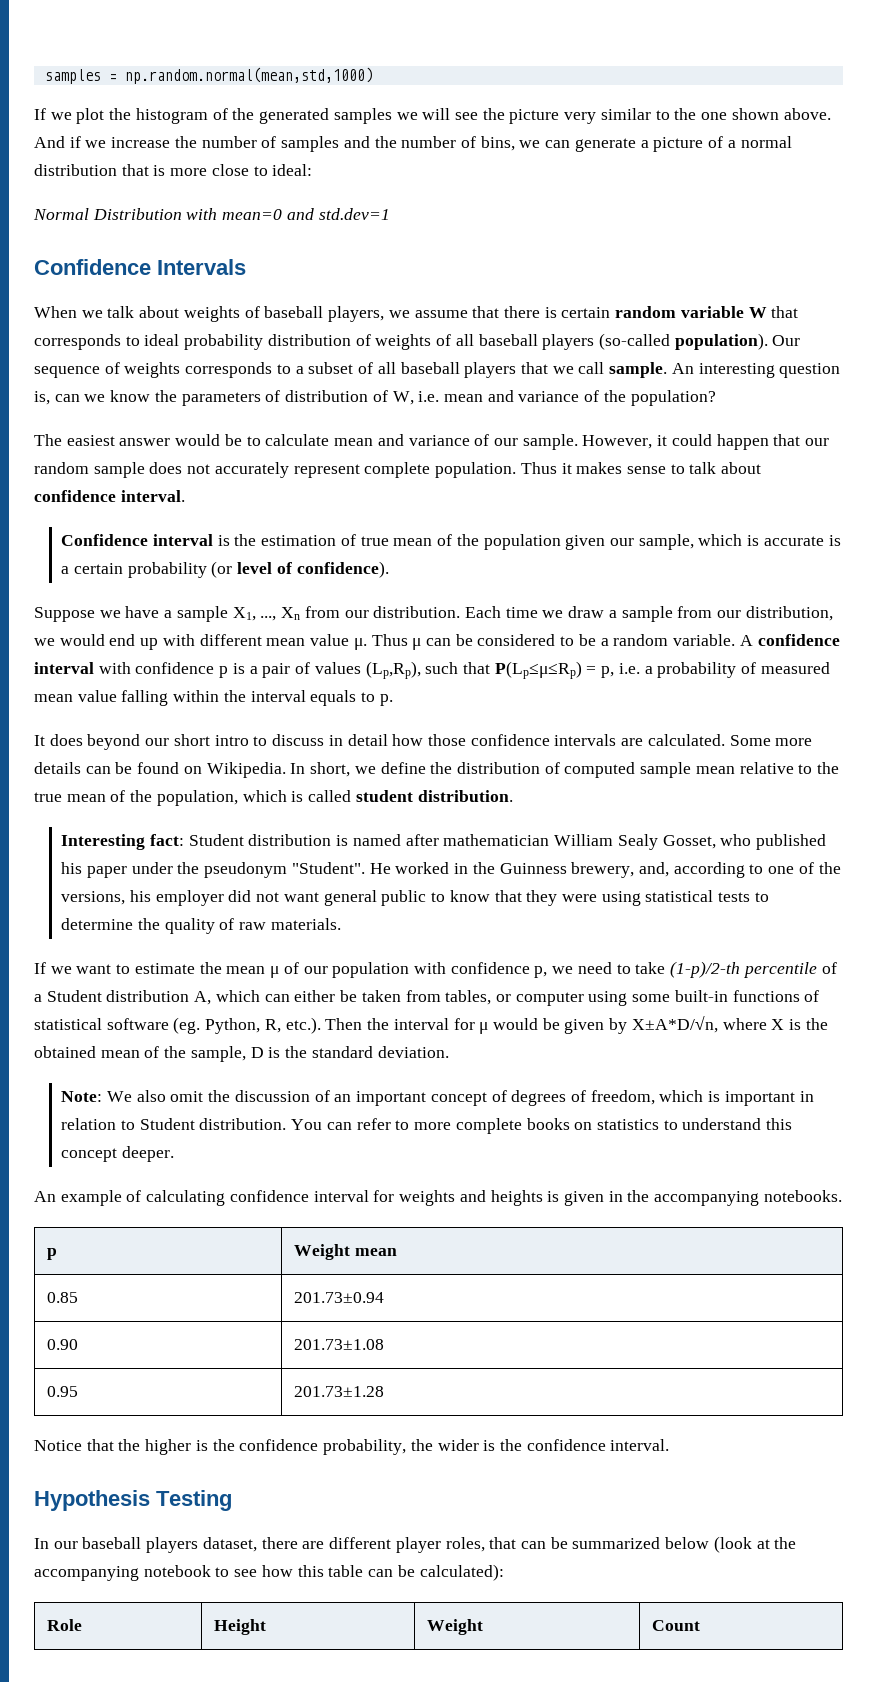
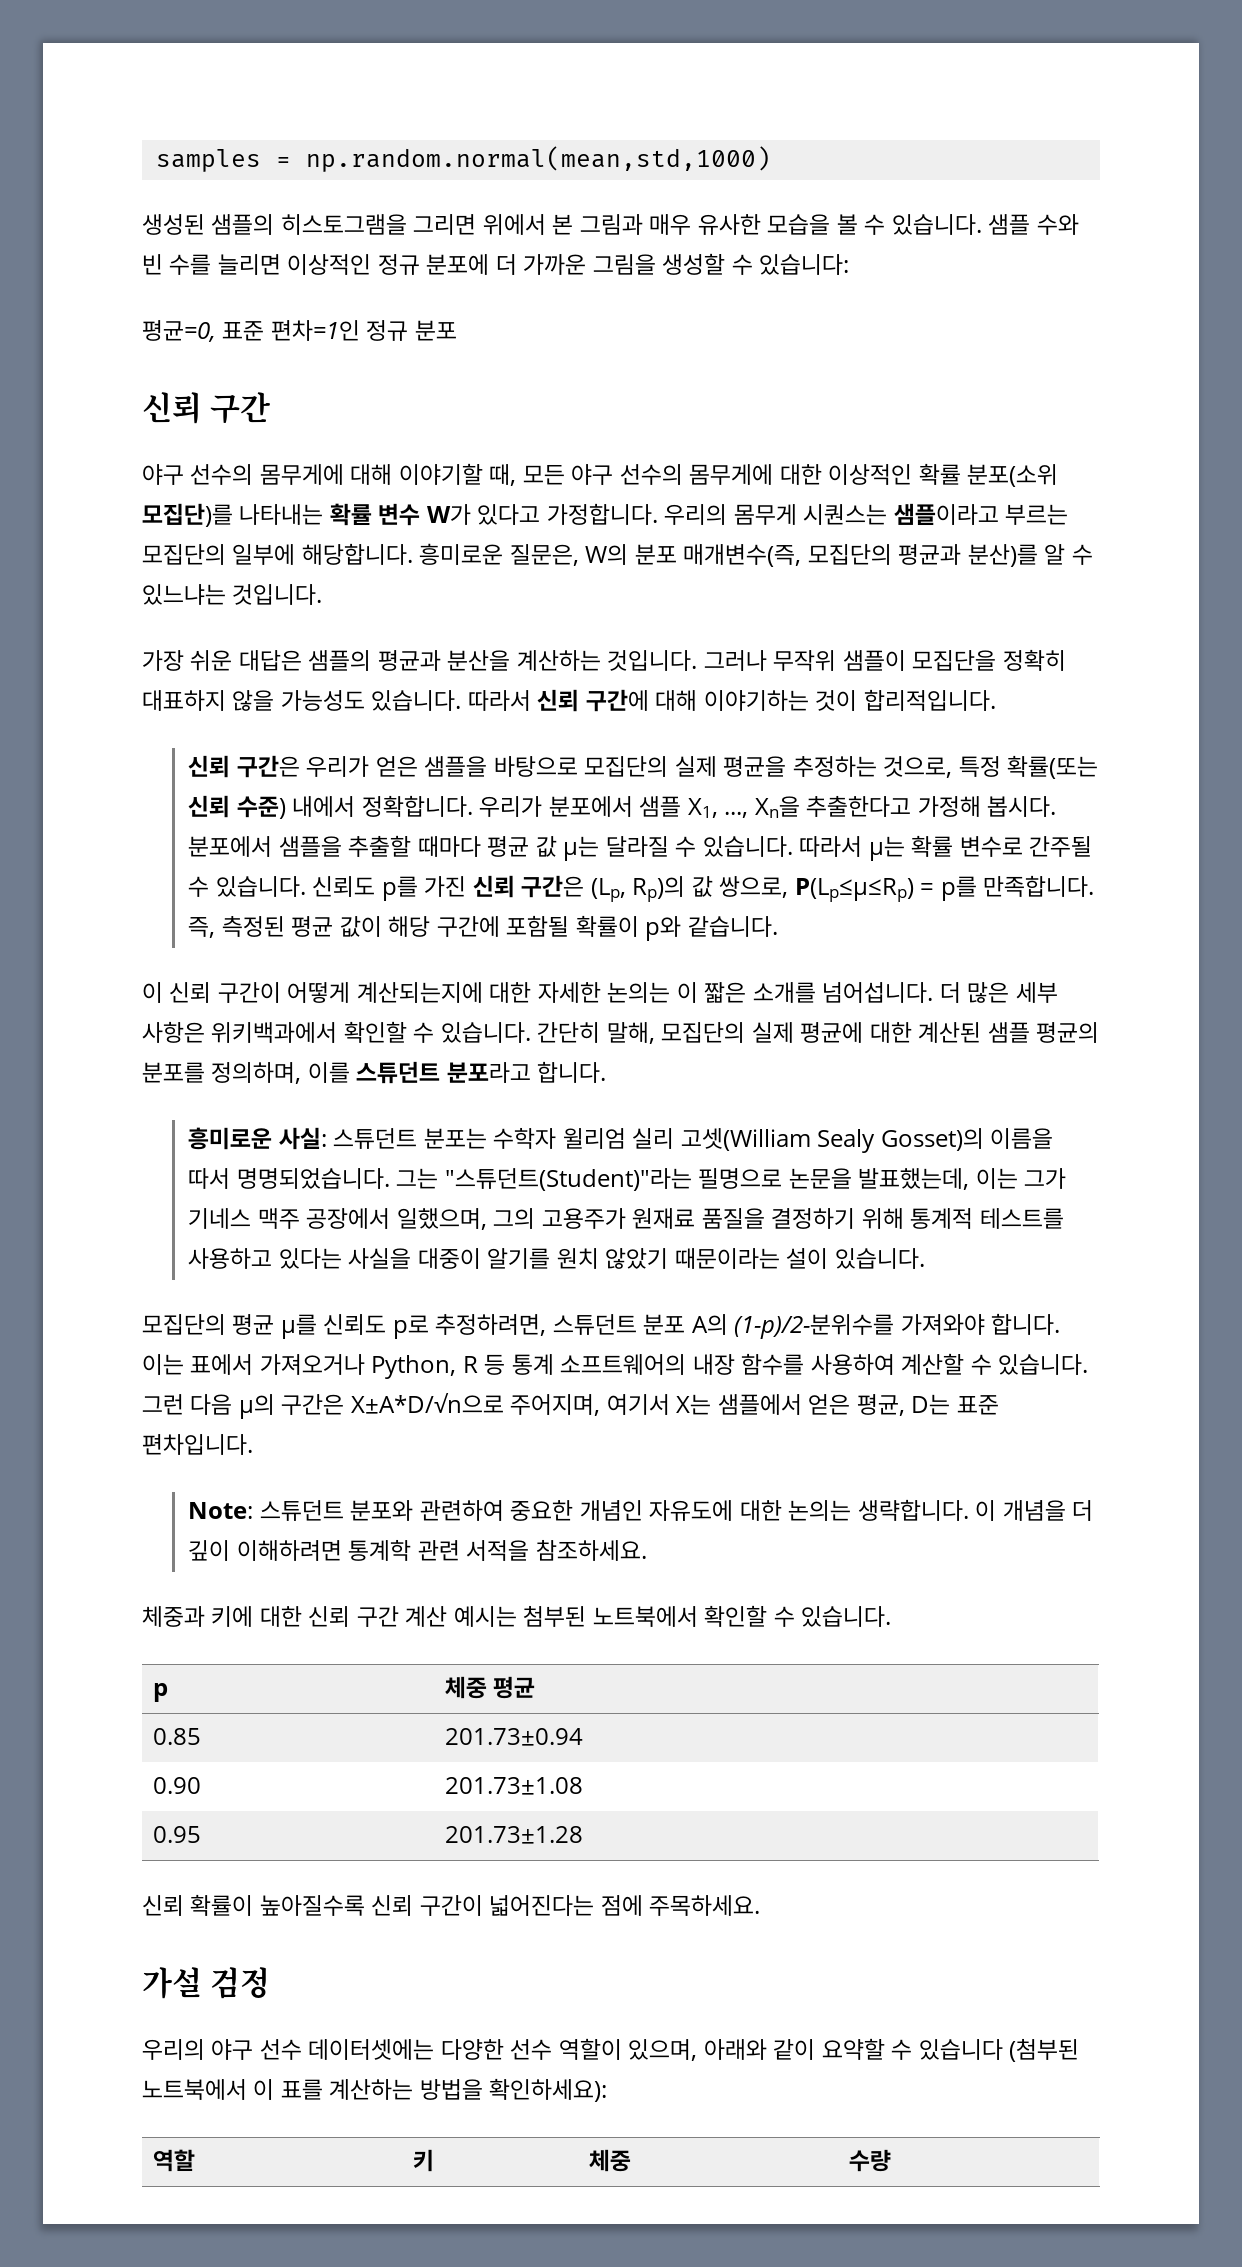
[34,108,831,124] [34,136,792,152] [34,164,313,176] [33,208,390,220] [34,259,246,275] [34,306,799,322] [34,333,801,350] [34,362,841,378] [34,390,716,406] [34,434,830,450] [34,462,762,478] [34,490,185,502] [61,534,841,550] [61,561,389,578] [34,606,833,622] [34,634,840,650] [34,661,830,679] [34,690,393,706] [34,734,813,750] [34,762,840,778] [34,790,513,806] [61,834,826,850] [61,862,841,878] [61,890,769,906] [61,918,341,934] [34,961,837,978] [34,990,820,1006] [34,1016,828,1034] [34,1046,449,1062] [61,1090,814,1106] [61,1118,793,1134] [61,1146,174,1162] [34,1190,842,1206] If we plot the histogram of the generated samples we will see the picture very similar to the one shown above. And if we increase the number of samples and the number of bins, we can generate a picture of a normal distribution that is more close to ideal: // Normal Distribution with mean=0 and std.dev=1 // Confidence Intervals // When we talk about weights of baseball players, we assume that there is certain random variable W that corresponds to ideal probability distribution of weights of all baseball players (so-called population). Our sequence of weights corresponds to a subset of all baseball players that we call sample. An interesting question is, can we know the parameters of distribution of W, i.e. mean and variance of the population? // The easiest answer would be to calculate mean and variance of our sample. However, it could happen that our random sample does not accurately represent complete population. Thus it makes sense to talk about confidence interval. // Confidence interval is the estimation of true mean of the population given our sample, which is accurate is a certain probability (or level of confidence). // Suppose we have a sample X1, ..., Xn from our distribution. Each time we draw a sample from our distribution, we would end up with different mean value μ. Thus μ can be considered to be a random variable. A confidence interval with confidence p is a pair of values (Lp,Rp), such that P(Lp≤μ≤Rp) = p, i.e. a probability of measured mean value falling within the interval equals to p. // It does beyond our short intro to discuss in detail how those confidence intervals are calculated. Some more details can be found on Wikipedia. In short, we define the distribution of computed sample mean relative to the true mean of the population, which is called student distribution. // Interesting fact: Student distribution is named after mathematician William Sealy Gosset, who published his paper under the pseudonym "Student". He worked in the Guinness brewery, and, according to one of the versions, his employer did not want general public to know that they were using statistical tests to determine the quality of raw materials. // If we want to estimate the mean μ of our population with confidence p, we need to take (1-p)/2-th percentile of a Student distribution A, which can either be taken from tables, or computer using some built-in functions of statistical software (eg. Python, R, etc.). Then the interval for μ would be given by X±A*D/√n, where X is the obtained mean of the sample, D is the standard deviation. // Note: We also omit the discussion of an important concept of degrees of freedom, which is important in relation to Student distribution. You can refer to more complete books on statistics to understand this concept deeper. // An example of calculating confidence interval for weights and heights is given in the accompanying notebooks. -> [142,214,1079,235] [142,253,850,275] [142,320,457,342] [142,392,271,424] [142,463,1059,487] [142,503,1069,527] [142,543,1093,567] [142,584,323,605] [142,649,1066,671] [142,689,996,712] [188,755,1099,779] [188,795,1057,819] [188,835,1093,861] [188,875,1095,902] [188,915,778,941] [142,982,1058,1003] [142,1021,1100,1044] [142,1061,607,1084] [188,1127,1054,1153] [188,1168,1067,1191] [188,1208,1064,1230] [188,1248,925,1269] [142,1313,1061,1339] [142,1353,1089,1379] [142,1393,999,1419] [142,1434,253,1455] [188,1499,1094,1521] [188,1539,647,1561] [142,1605,892,1627] 생성된 샘플의 히스토그램을 그리면 위에서 본 그림과 매우 유사한 모습을 볼 수 있습니다. 샘플 수와 빈 수를 늘리면 이상적인 정규 분포에 더 가까운 그림을 생성할 수 있습니다: // 평균=0, 표준 편차=1인 정규 분포 // 신뢰 구간 // 야구 선수의 몸무게에 대해 이야기할 때, 모든 야구 선수의 몸무게에 대한 이상적인 확률 분포(소위 모집단)를 나타내는 확률 변수 W가 있다고 가정합니다. 우리의 몸무게 시퀀스는 샘플이라고 부르는 모집단의 일부에 해당합니다. 흥미로운 질문은, W의 분포 매개변수(즉, 모집단의 평균과 분산)를 알 수 있느냐는 것입니다. // 가장 쉬운 대답은 샘플의 평균과 분산을 계산하는 것입니다. 그러나 무작위 샘플이 모집단을 정확히 대표하지 않을 가능성도 있습니다. 따라서 신뢰 구간에 대해 이야기하는 것이 합리적입니다. // 신뢰 구간은 우리가 얻은 샘플을 바탕으로 모집단의 실제 평균을 추정하는 것으로, 특정 확률(또는 신뢰 수준) 내에서 정확합니다. 우리가 분포에서 샘플 X1, ..., Xn을 추출한다고 가정해 봅시다. 분포에서 샘플을 추출할 때마다 평균 값 μ는 달라질 수 있습니다. 따라서 μ는 확률 변수로 간주될 수 있습니다. 신뢰도 p를 가진 신뢰 구간은 (Lp, Rp)의 값 쌍으로, P(Lp≤μ≤Rp) = p를 만족합니다. 즉, 측정된 평균 값이 해당 구간에 포함될 확률이 p와 같습니다. // 이 신뢰 구간이 어떻게 계산되는지에 대한 자세한 논의는 이 짧은 소개를 넘어섭니다. 더 많은 세부 사항은 위키백과에서 확인할 수 있습니다. 간단히 말해, 모집단의 실제 평균에 대한 계산된 샘플 평균의 분포를 정의하며, 이를 스튜던트 분포라고 합니다. // 흥미로운 사실: 스튜던트 분포는 수학자 윌리엄 실리 고셋(William Sealy Gosset)의 이름을 따서 명명되었습니다. 그는 "스튜던트(Student)"라는 필명으로 논문을 발표했는데, 이는 그가 기네스 맥주 공장에서 일했으며, 그의 고용주가 원재료 품질을 결정하기 위해 통계적 테스트를 사용하고 있다는 사실을 대중이 알기를 원치 않았기 때문이라는 설이 있습니다. // 모집단의 평균 μ를 신뢰도 p로 추정하려면, 스튜던트 분포 A의 (1-p)/2-분위수를 가져와야 합니다. 이는 표에서 가져오거나 Python, R 등 통계 소프트웨어의 내장 함수를 사용하여 계산할 수 있습니다. 그런 다음 μ의 구간은 X±A*D/√n으로 주어지며, 여기서 X는 샘플에서 얻은 평균, D는 표준 편차입니다. // Note: 스튜던트 분포와 관련하여 중요한 개념인 자유도에 대한 논의는 생략합니다. 이 개념을 더 깊이 이해하려면 통계학 관련 서적을 참조하세요. // 체중과 키에 대한 신뢰 구간 계산 예시는 첨부된 노트북에서 확인할 수 있습니다.
[293,1244,397,1260] Weight mean -> [444,1676,536,1699] 체중 평균
[34,1439,670,1455] [34,1490,232,1511] [34,1536,797,1553] [34,1564,504,1581] [46,1619,82,1631] [213,1619,266,1635] [426,1619,483,1635] [651,1620,700,1631] Notice that the higher is the confidence probability, the wider is the confidence interval. // Hypothesis Testing // In our baseball players dataset, there are different player roles, that can be summarized below (look at the accompanying notebook to see how this table can be calculated): // Role | Height | Weight | Count -> [142,1894,761,1916] [142,1967,271,1999] [142,2038,1080,2062] [142,2078,608,2102] [152,2149,195,2172] [412,2149,434,2172] [588,2149,631,2172] [848,2149,891,2172] 신뢰 확률이 높아질수록 신뢰 구간이 넓어진다는 점에 주목하세요. // 가설 검정 // 우리의 야구 선수 데이터셋에는 다양한 선수 역할이 있으며, 아래와 같이 요약할 수 있습니다 (첨부된 노트북에서 이 표를 계산하는 방법을 확인하세요): // 역할 | 키 | 체중 | 수량

